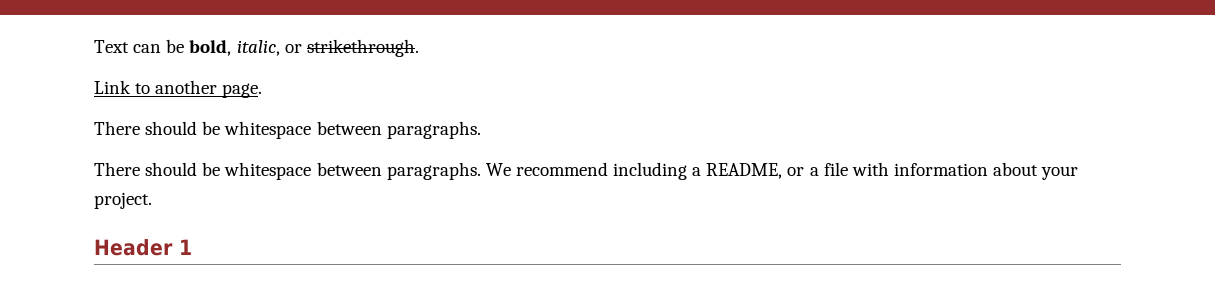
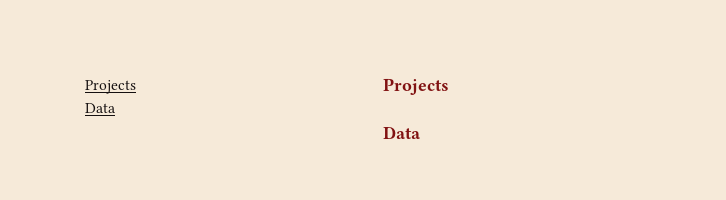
[94,39,419,57] [94,80,263,98] [94,121,481,139] [94,162,1079,180] [94,192,152,209] [94,239,192,256] Text can be bold, italic, or strikethrough. // Link to another page. // There should be whitespace between paragraphs. // There should be whitespace between paragraphs. We recommend including a README, or a file with information about your project. // Header 1 -> [85,80,136,94] [85,103,116,113] [383,78,449,95] [383,126,421,139] Projects // Data // Projects // Data

